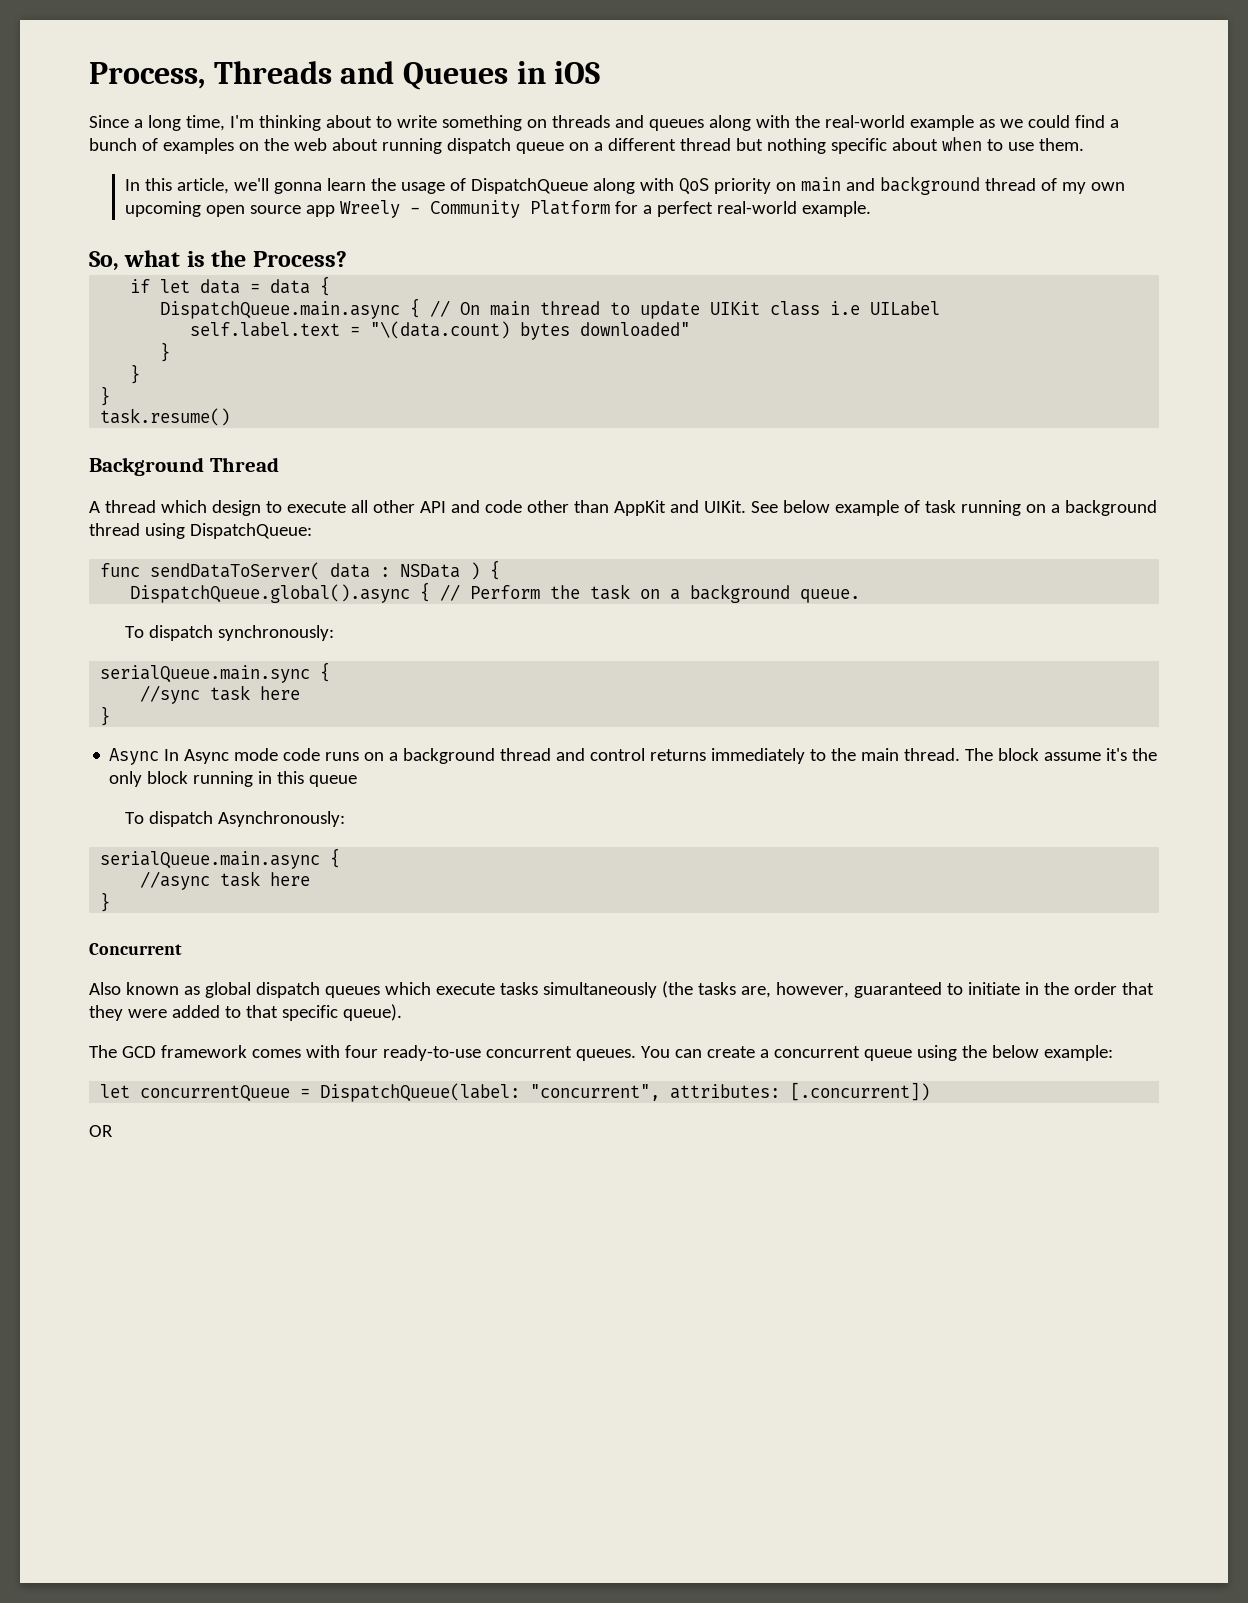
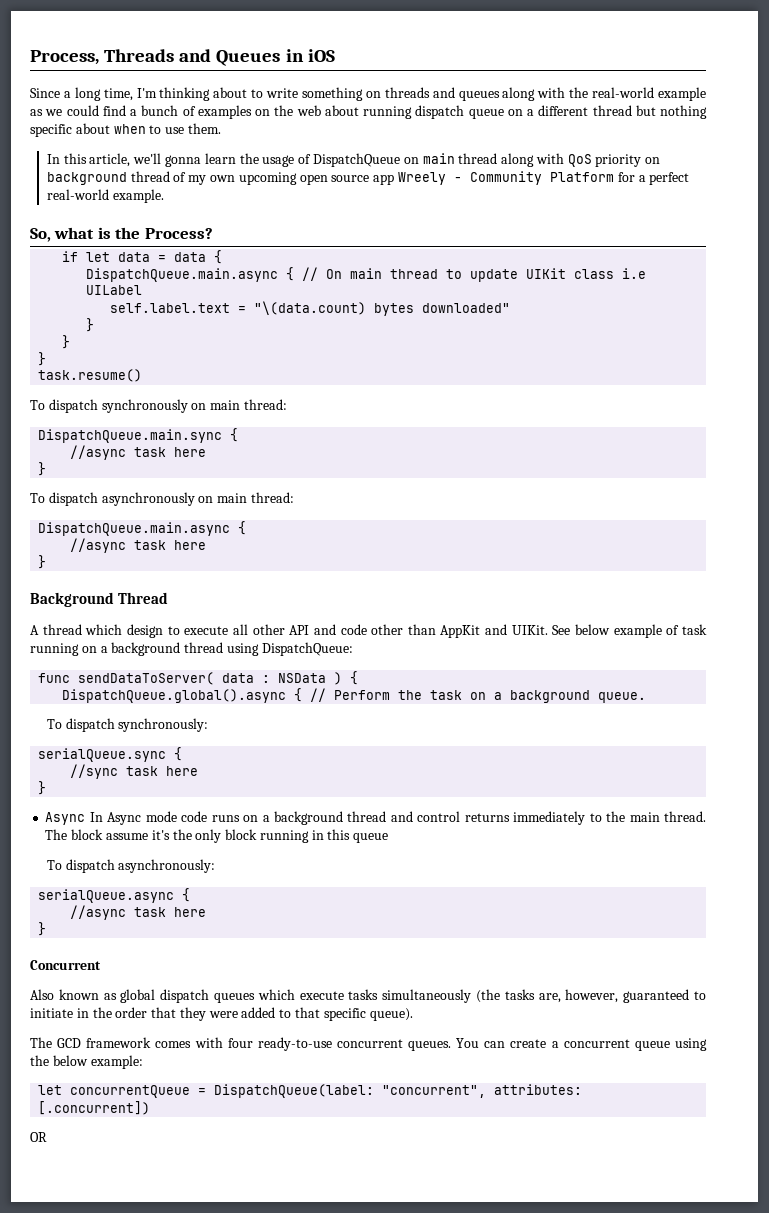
(589, 186) none -> [403,153,498,164] on main thread
[801,177,876,192] main and -> (661, 160) none
(231, 417) none -> [30,399,287,413] [38,428,239,443] [70,445,207,460] [38,462,47,476] [30,492,294,506] [38,521,247,536] [70,538,207,553] [38,555,47,569] // To dispatch synchronously on main thread: // DispatchQueue.main.sync { // //async task here // } // To dispatch asynchronously on main thread: // DispatchQueue.main.async { // //async task here // }
[100,665,311,683] serialQueue.main.sync -> [38,748,167,762] serialQueue.sync
[218,811,346,827] [100,851,321,869] Asynchronously: // serialQueue.main.async -> [118,859,216,873] [38,889,175,903] asynchronously: // serialQueue.async

